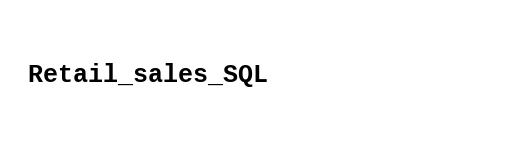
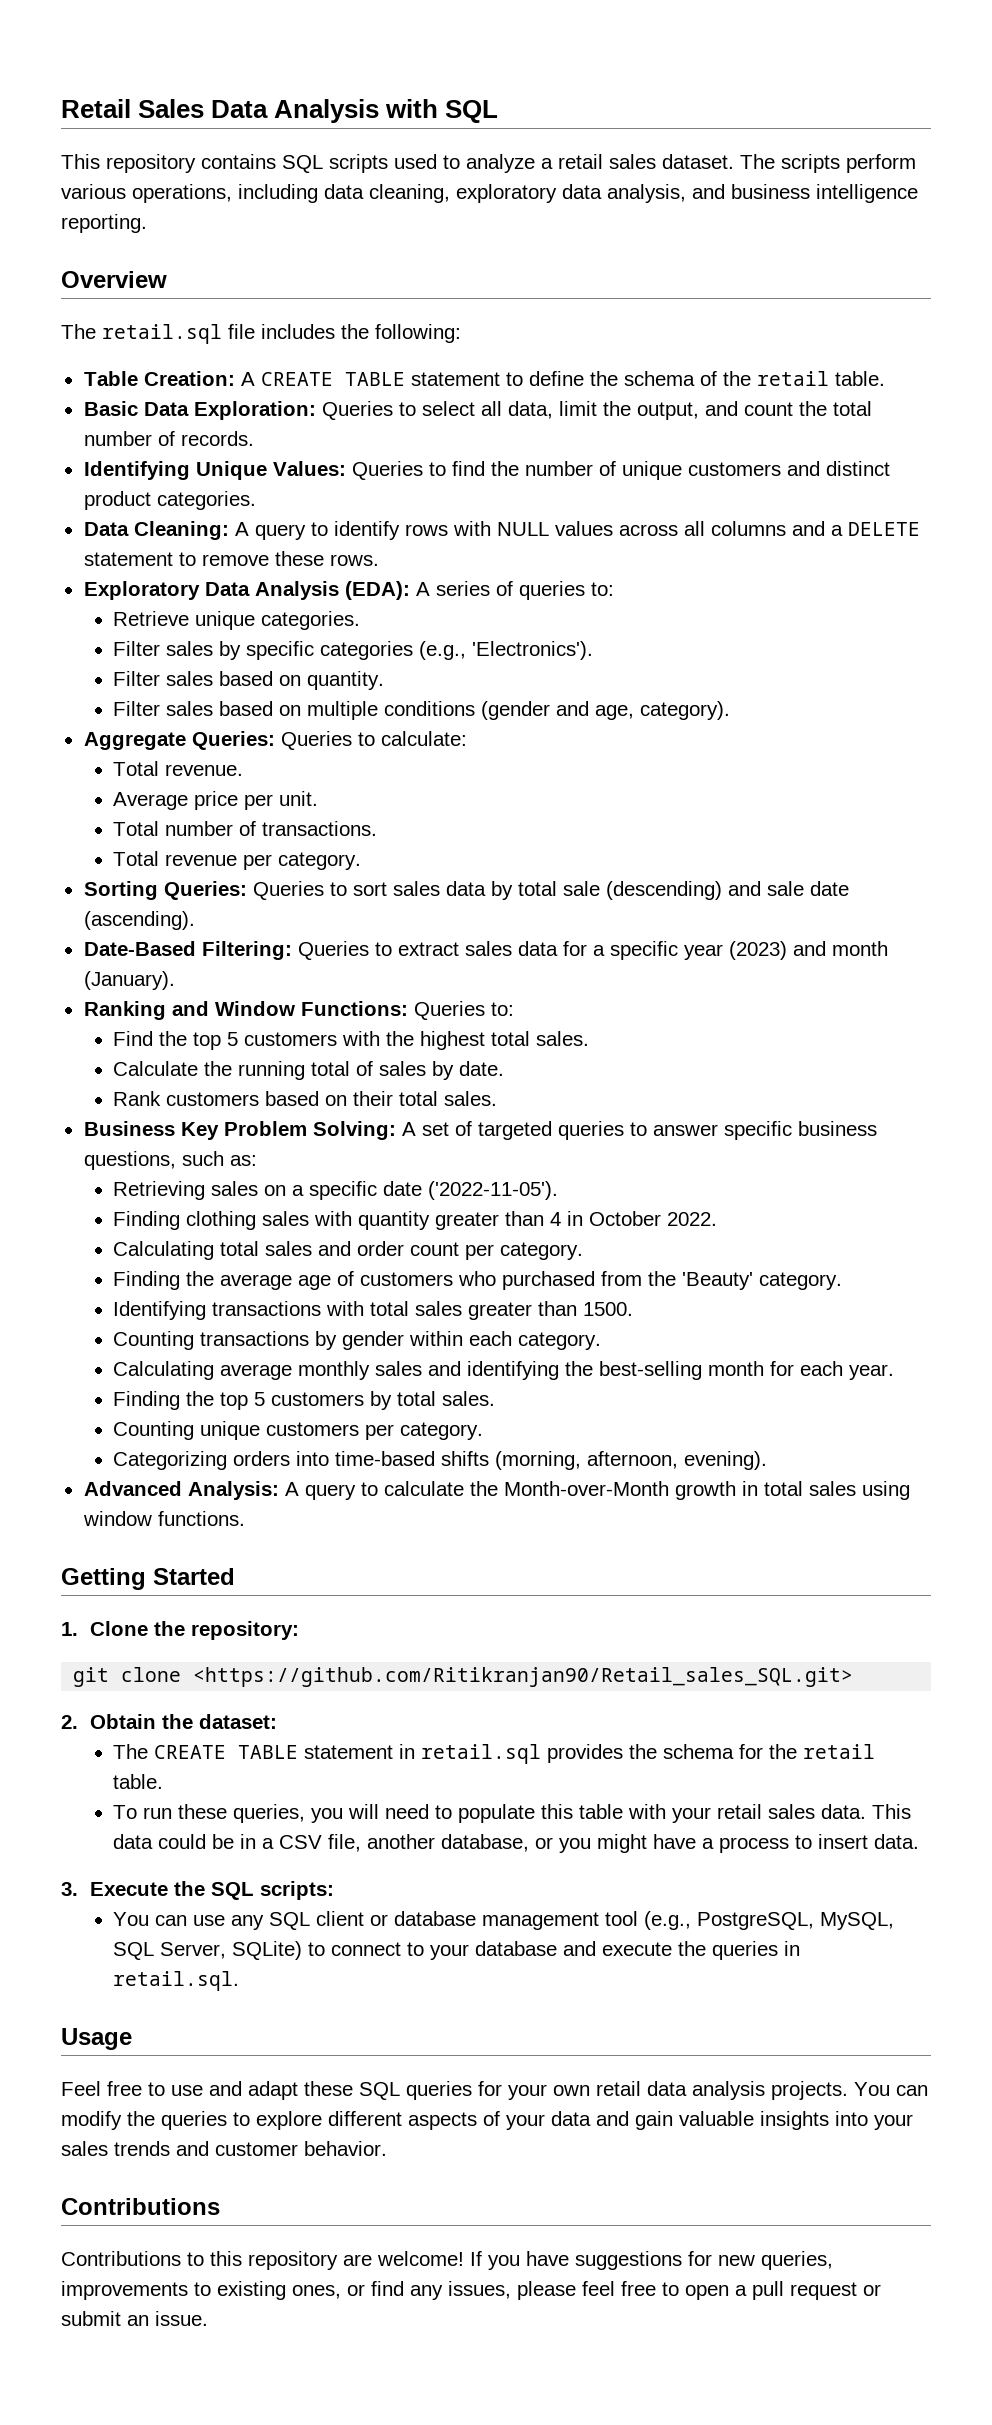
[28,63,268,87] Retail_sales_SQL -> [61,99,499,123] [61,154,916,173] [61,184,918,203] [61,214,147,233] [61,271,167,288] [61,324,461,344] [83,371,885,386] [83,401,872,420] [83,431,254,446] [83,461,890,480] [83,491,256,510] [83,521,920,540] [83,551,379,566] [83,581,614,600] [113,611,361,630] [113,641,594,660] [113,671,385,690] [113,701,731,720] [83,731,467,750] [113,761,244,776] [113,791,319,810] [113,821,378,836] [113,851,362,870] [83,881,849,900] [83,911,195,930] [83,941,888,960] [83,971,175,990] [83,1001,514,1020] [113,1031,590,1050] [113,1061,505,1080] [113,1091,498,1106] [83,1121,877,1140] [83,1151,257,1170] [113,1181,559,1200] [113,1211,718,1230] [113,1241,584,1260] [113,1271,843,1290] [113,1301,634,1320] [113,1331,602,1350] [113,1361,895,1380] [113,1391,496,1410] [113,1421,484,1440] [113,1451,768,1470] [83,1481,910,1500] [82,1511,245,1526] [61,1568,235,1590] [61,1621,300,1640] [73,1667,854,1687] [61,1714,278,1729] [113,1744,876,1764] [113,1774,164,1789] [113,1804,912,1823] [113,1834,920,1853] [61,1881,335,1900] [113,1911,895,1930] [113,1941,801,1960] [113,1971,240,1991] [61,2028,132,2050] [61,2081,928,2100] [61,2111,913,2130] [61,2141,387,2156] [61,2198,220,2215] [61,2251,833,2270] [61,2281,881,2300] [61,2311,208,2326] Retail Sales Data Analysis with SQL // This repository contains SQL scripts used to analyze a retail sales dataset. The scripts perform various operations, including data cleaning, exploratory data analysis, and business intelligence reporting. // Overview // The retail.sql file includes the following: // Table Creation: A CREATE TABLE statement to define the schema of the retail table. // Basic Data Exploration: Queries to select all data, limit the output, and count the total number of records. // Identifying Unique Values: Queries to find the number of unique customers and distinct product categories. // Data Cleaning: A query to identify rows with NULL values across all columns and a DELETE statement to remove these rows. // Exploratory Data Analysis (EDA): A series of queries to: // Retrieve unique categories. // Filter sales by specific categories (e.g., 'Electronics'). // Filter sales based on quantity. // Filter sales based on multiple conditions (gender and age, category). // Aggregate Queries: Queries to calculate: // Total revenue. // Average price per unit. // Total number of transactions. // Total revenue per category. // Sorting Queries: Queries to sort sales data by total sale (descending) and sale date (ascending). // Date-Based Filtering: Queries to extract sales data for a specific year (2023) and month (January). // Ranking and Window Functions: Queries to: // Find the top 5 customers with the highest total sales. // Calculate the running total of sales by date. // Rank customers based on their total sales. // Business Key Problem Solving: A set of targeted queries to answer specific business questions, such as: // Retrieving sales on a specific date ('2022-11-05'). // Finding clothing sales with quantity greater than 4 in October 2022. // Calculating total sales and order count per category. // Finding the average age of customers who purchased from the 'Beauty' category. // Identifying transactions with total sales greater than 1500. // Counting transactions by gender within each category. // Calculating average monthly sales and identifying the best-selling month for each year. // Finding the top 5 customers by total sales. // Counting unique customers per category. // Categorizing orders into time-based shifts (morning, afternoon, evening). // Advanced Analysis: A query to calculate the Month-over-Month growth in total sales using window functions. // Getting Started // 1. Clone the repository: // git clone <https://github.com/Ritikranjan90/Retail_sales_SQL.git> // 2. Obtain the dataset: // The CREATE TABLE statement in retail.sql provides the schema for the retail table. // To run these queries, you will need to populate this table with your retail sales data. This data could be in a CSV file, another database, or you might have a process to insert data. // 3. Execute the SQL scripts: // You can use any SQL client or database management tool (e.g., PostgreSQL, MySQL, SQL Server, SQLite) to connect to your database and execute the queries in retail.sql. // Usage // Feel free to use and adapt these SQL queries for your own retail data analysis projects. You can modify the queries to explore different aspects of your data and gain valuable insights into your sales trends and customer behavior. // Contributions // Contributions to this repository are welcome! If you have suggestions for new queries, improvements to existing ones, or find any issues, please feel free to open a pull request or submit an issue.

